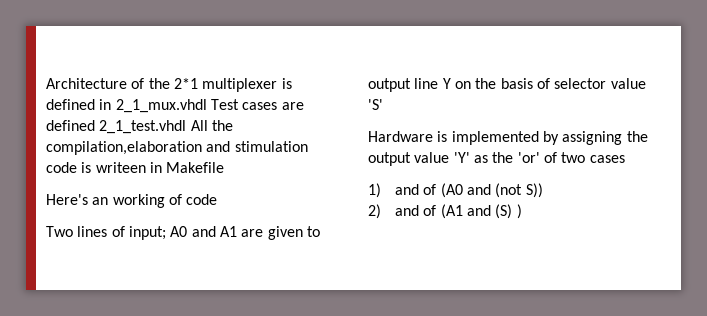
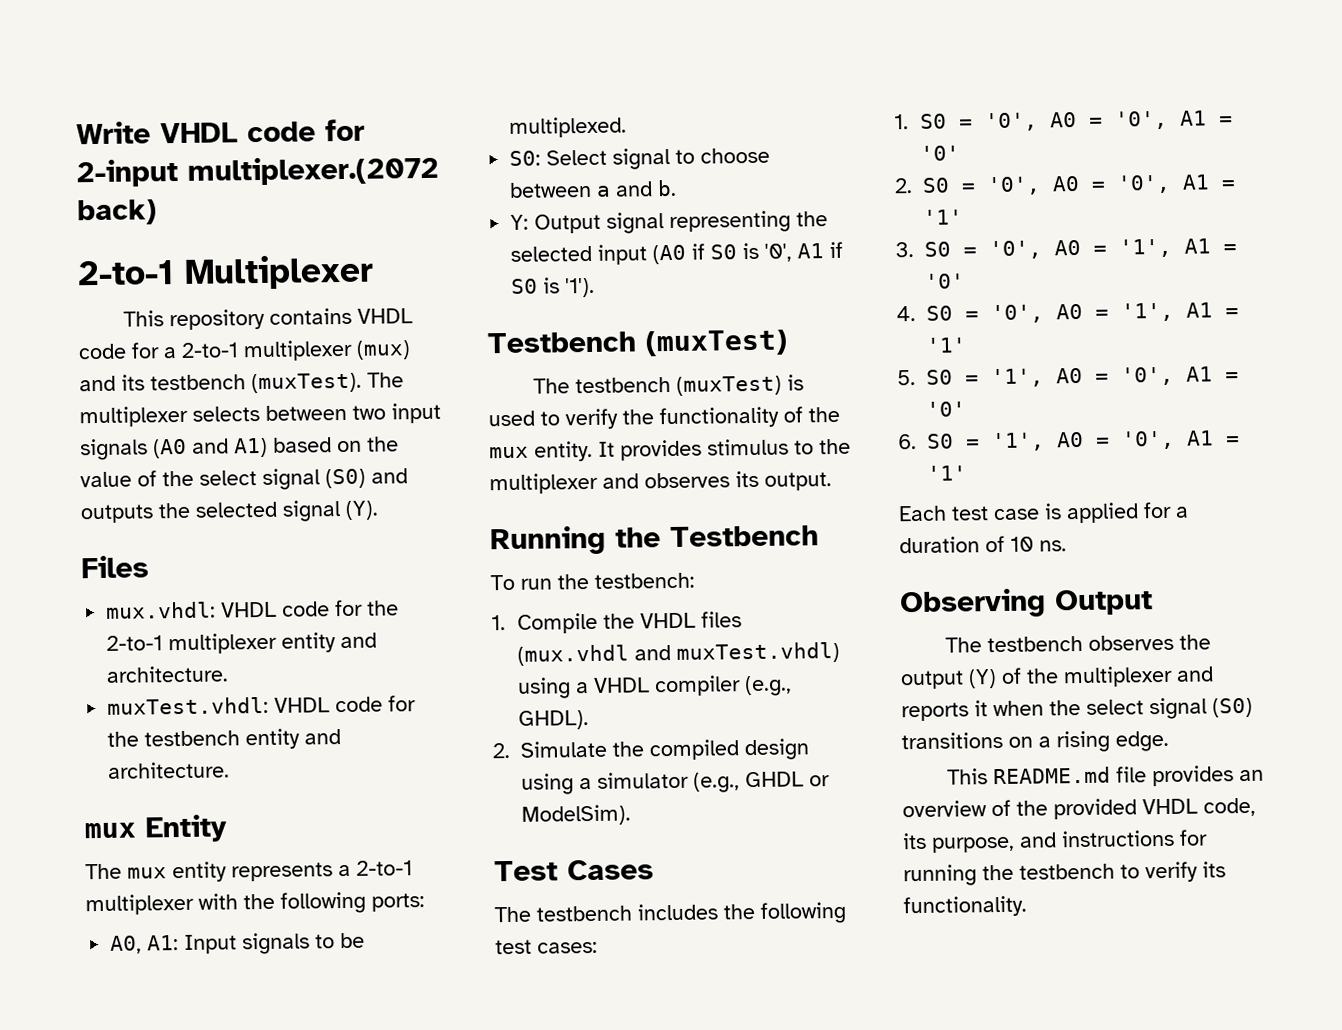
[46,78,292,92] [46,99,304,113] [46,120,233,134] [46,141,308,155] [46,162,225,173] [46,194,218,208] [46,226,320,240] [368,78,646,92] [368,99,383,110] [368,131,648,145] [368,152,625,166] [368,183,543,198] [368,204,522,219] Architecture of the 2*1 multiplexer is defined in 2_1_mux.vhdl Test cases are defined 2_1_test.vhdl All the compilation,elaboration and stimulation code is writeen in Makefile // Here's an working of code // Two lines of input; A0 and A1 are given to output line Y on the basis of selector value 'S' // Hardware is implemented by assigning the output value 'Y' as the 'or' of two cases // 1) and of (A0 and (not S)) // 2) and of (A1 and (S) ) -> [76,118,365,145] [76,155,439,188] [77,199,157,226] [77,254,374,290] [122,307,413,331] [78,339,411,362] [79,372,404,394] [79,402,441,428] [80,436,399,461] [80,468,408,490] [80,500,379,524] [81,555,149,579] [106,599,400,619] [106,632,378,655] [106,665,230,683] [107,695,417,715] [107,728,342,750] [107,761,231,779] [84,814,227,843] [85,860,413,883] [85,891,425,916] [110,932,366,955] [509,116,628,138] [509,147,771,170] [509,179,678,198] [510,210,829,234] [510,241,844,265] [511,277,596,298] [487,329,788,357] [532,374,804,396] [488,406,840,430] [489,438,851,462] [489,470,832,495] [490,525,819,556] [490,572,695,591] [491,611,742,634] [516,641,840,666] [516,675,792,699] [517,710,589,730] [492,738,809,761] [521,771,830,795] [521,804,631,826] [494,859,654,882] [494,901,846,924] [495,939,598,955] [894,110,1233,132] [919,145,960,161] [894,174,1236,196] [923,209,963,225] [895,238,1237,260] [925,273,965,289] [896,302,1239,324] [926,337,967,353] [897,366,1239,388] [926,401,966,417] [898,430,1240,452] [927,465,967,481] [898,501,1189,524] [899,535,1067,554] [899,588,1153,619] [944,634,1211,653] [900,665,1214,690] [901,697,1253,722] [901,730,1169,753] [946,765,1264,787] [902,797,1256,820] [902,829,1208,853] [903,861,1226,887] [903,895,1027,918] Write VHDL code for 2-input multiplexer.(2072 back) // 2-to-1 Multiplexer // This repository contains VHDL code for a 2-to-1 multiplexer (mux) and its testbench (muxTest). The multiplexer selects between two input signals (A0 and A1) based on the value of the select signal (S0) and outputs the selected signal (Y). // Files // mux.vhdl: VHDL code for the 2-to-1 multiplexer entity and architecture. // muxTest.vhdl: VHDL code for the testbench entity and architecture. // mux Entity // The mux entity represents a 2-to-1 multiplexer with the following ports: // A0, A1: Input signals to be multiplexed. // S0: Select signal to choose between a and b. // Y: Output signal representing the selected input (A0 if S0 is '0', A1 if S0 is '1'). // Testbench (muxTest) // The testbench (muxTest) is used to verify the functionality of the mux entity. It provides stimulus to the multiplexer and observes its output. // Running the Testbench // To run the testbench: // 1. Compile the VHDL files (mux.vhdl and muxTest.vhdl) using a VHDL compiler (e.g., GHDL). // 2. Simulate the compiled design using a simulator (e.g., GHDL or ModelSim). // Test Cases // The testbench includes the following test cases: // 1. S0 = '0', A0 = '0', A1 = '0' // 2. S0 = '0', A0 = '0', A1 = '1' // 3. S0 = '0', A0 = '1', A1 = '0' // 4. S0 = '0', A0 = '1', A1 = '1' // 5. S0 = '1', A0 = '0', A1 = '0' // 6. S0 = '1', A0 = '0', A1 = '1' // Each test case is applied for a duration of 10 ns. // Observing Output // The testbench observes the output (Y) of the multiplexer and reports it when the select signal (S0) transitions on a rising edge. // This README.md file provides an overview of the provided VHDL code, its purpose, and instructions for running the testbench to verify its functionality.

